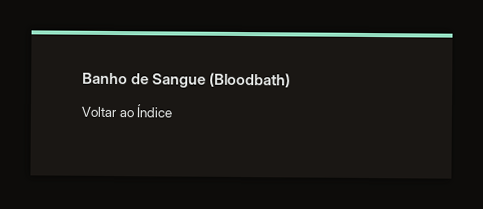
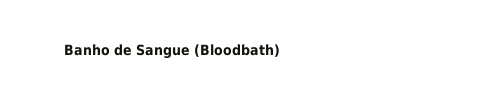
[81,104,173,118] // Voltar ao Índice -> (280, 50) none

